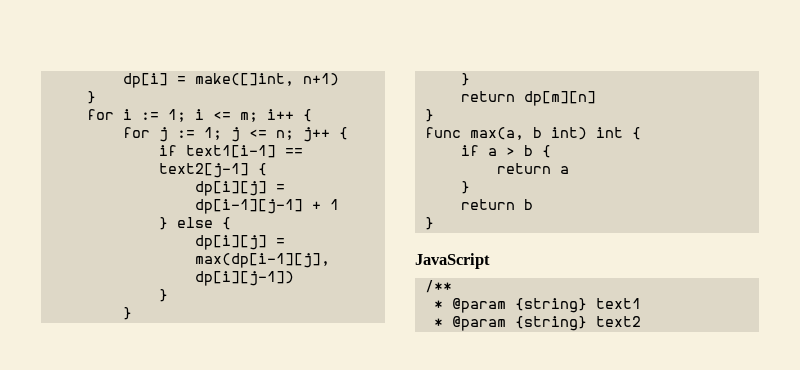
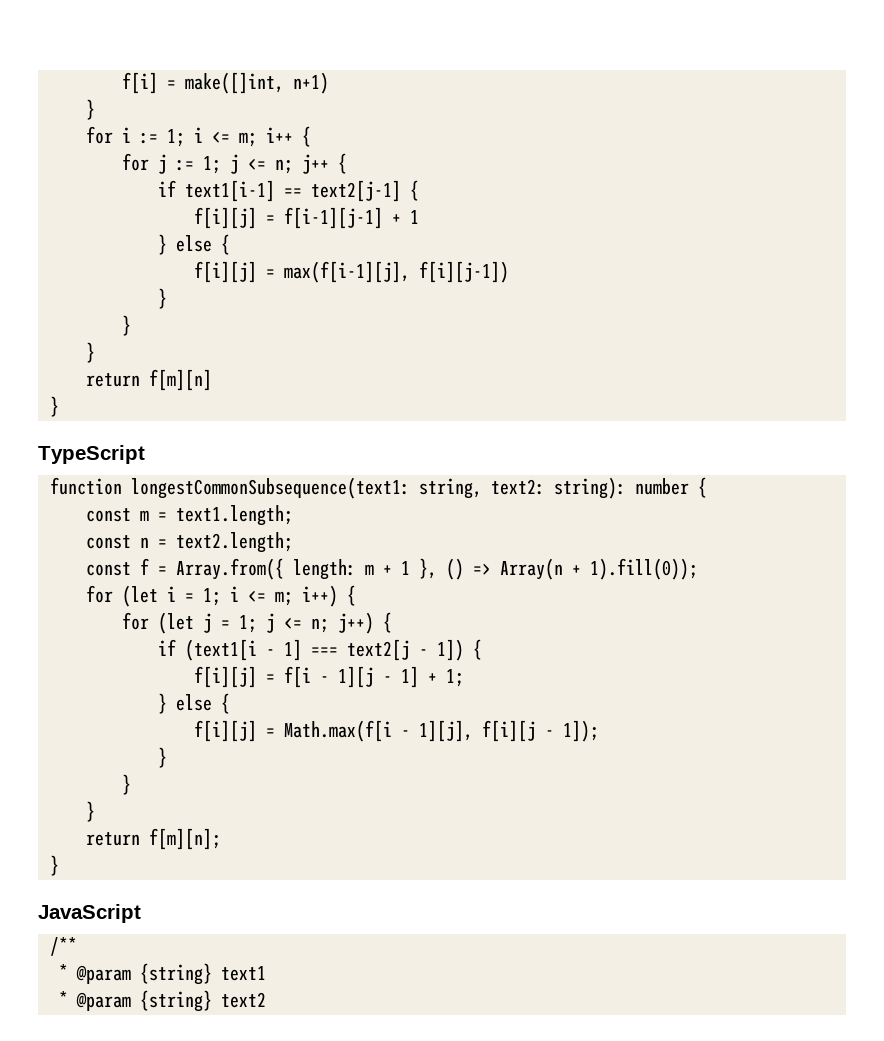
[122,73,168,88] dp[i] -> [122,72,159,94] f[i]
[194,181,285,196] [194,199,303,214] dp[i][j] = dp[i-1][j-1] -> [194,207,384,229] f[i][j] = f[i-1][j-1]
[194,235,285,250] [194,253,330,268] [194,271,294,286] [158,289,168,302] [122,307,132,320] [460,73,470,86] [460,91,596,106] [424,109,434,122] [424,127,641,140] [460,145,551,158] [496,163,569,174] [460,181,470,194] [460,199,533,210] dp[i][j] = max(dp[i-1][j], dp[i][j-1]) // } // } // } // return dp[m][n] // } // func max(a, b int) int { // if a > b { // return a // } // return b -> [194,261,510,283] [158,288,168,309] [122,315,132,336] [86,342,96,363] [86,369,213,391] [50,396,60,417] [38,445,145,464] [50,477,708,499] [86,505,294,526] [86,532,294,553] [86,558,699,580] [86,585,357,607] [122,612,393,634] [158,639,483,661] [194,666,465,688] [158,693,231,714] [194,720,600,742] [158,747,168,768] [122,774,132,795] [86,801,96,822] [86,828,222,850] f[i][j] = max(f[i-1][j], f[i][j-1]) // } // } // } // return f[m][n] // } // TypeScript // function longestCommonSubsequence(text1: string, text2: string): number { // const m = text1.length; // const n = text2.length; // const f = Array.from({ length: m + 1 }, () => Array(n + 1).fill(0)); // for (let i = 1; i <= m; i++) { // for (let j = 1; j <= n; j++) { // if (text1[i - 1] === text2[j - 1]) { // f[i][j] = f[i - 1][j - 1] + 1; // } else { // f[i][j] = Math.max(f[i - 1][j], f[i][j - 1]); // } // } // } // return f[m][n];

